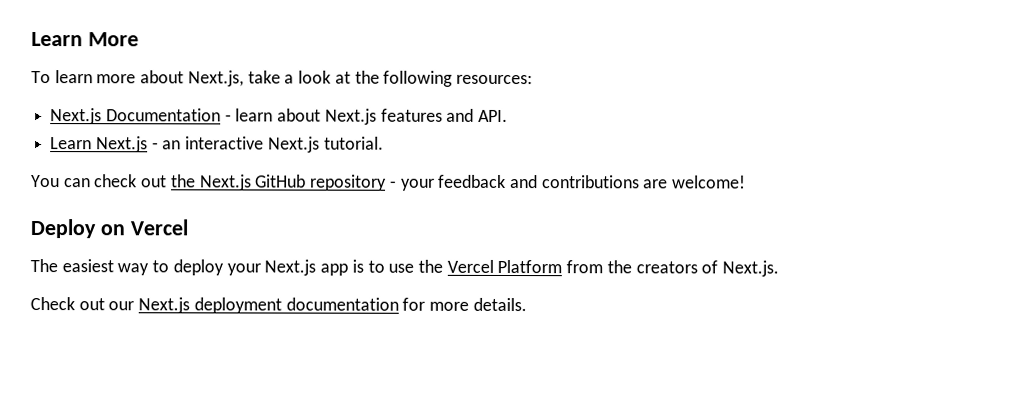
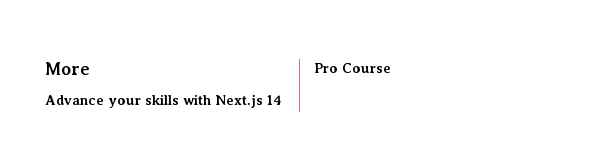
[31,32,83,47] Learn -> (45, 68) none
[31,70,533,87] [50,108,509,125] [50,136,384,153] [31,174,747,191] [30,219,188,239] [30,259,780,277] [30,297,527,314] To learn more about Next.js, take a look at the following resources: // Next.js Documentation - learn about Next.js features and API. // Learn Next.js - an interactive Next.js tutorial. // You can check out the Next.js GitHub repository - your feedback and contributions are welcome! // Deploy on Vercel // The easiest way to deploy your Next.js app is to use the Vercel Platform from the creators of Next.js. // Check out our Next.js deployment documentation for more details. -> [45,94,281,108] [314,63,391,73] Advance your skills with Next.js 14 Pro Course

